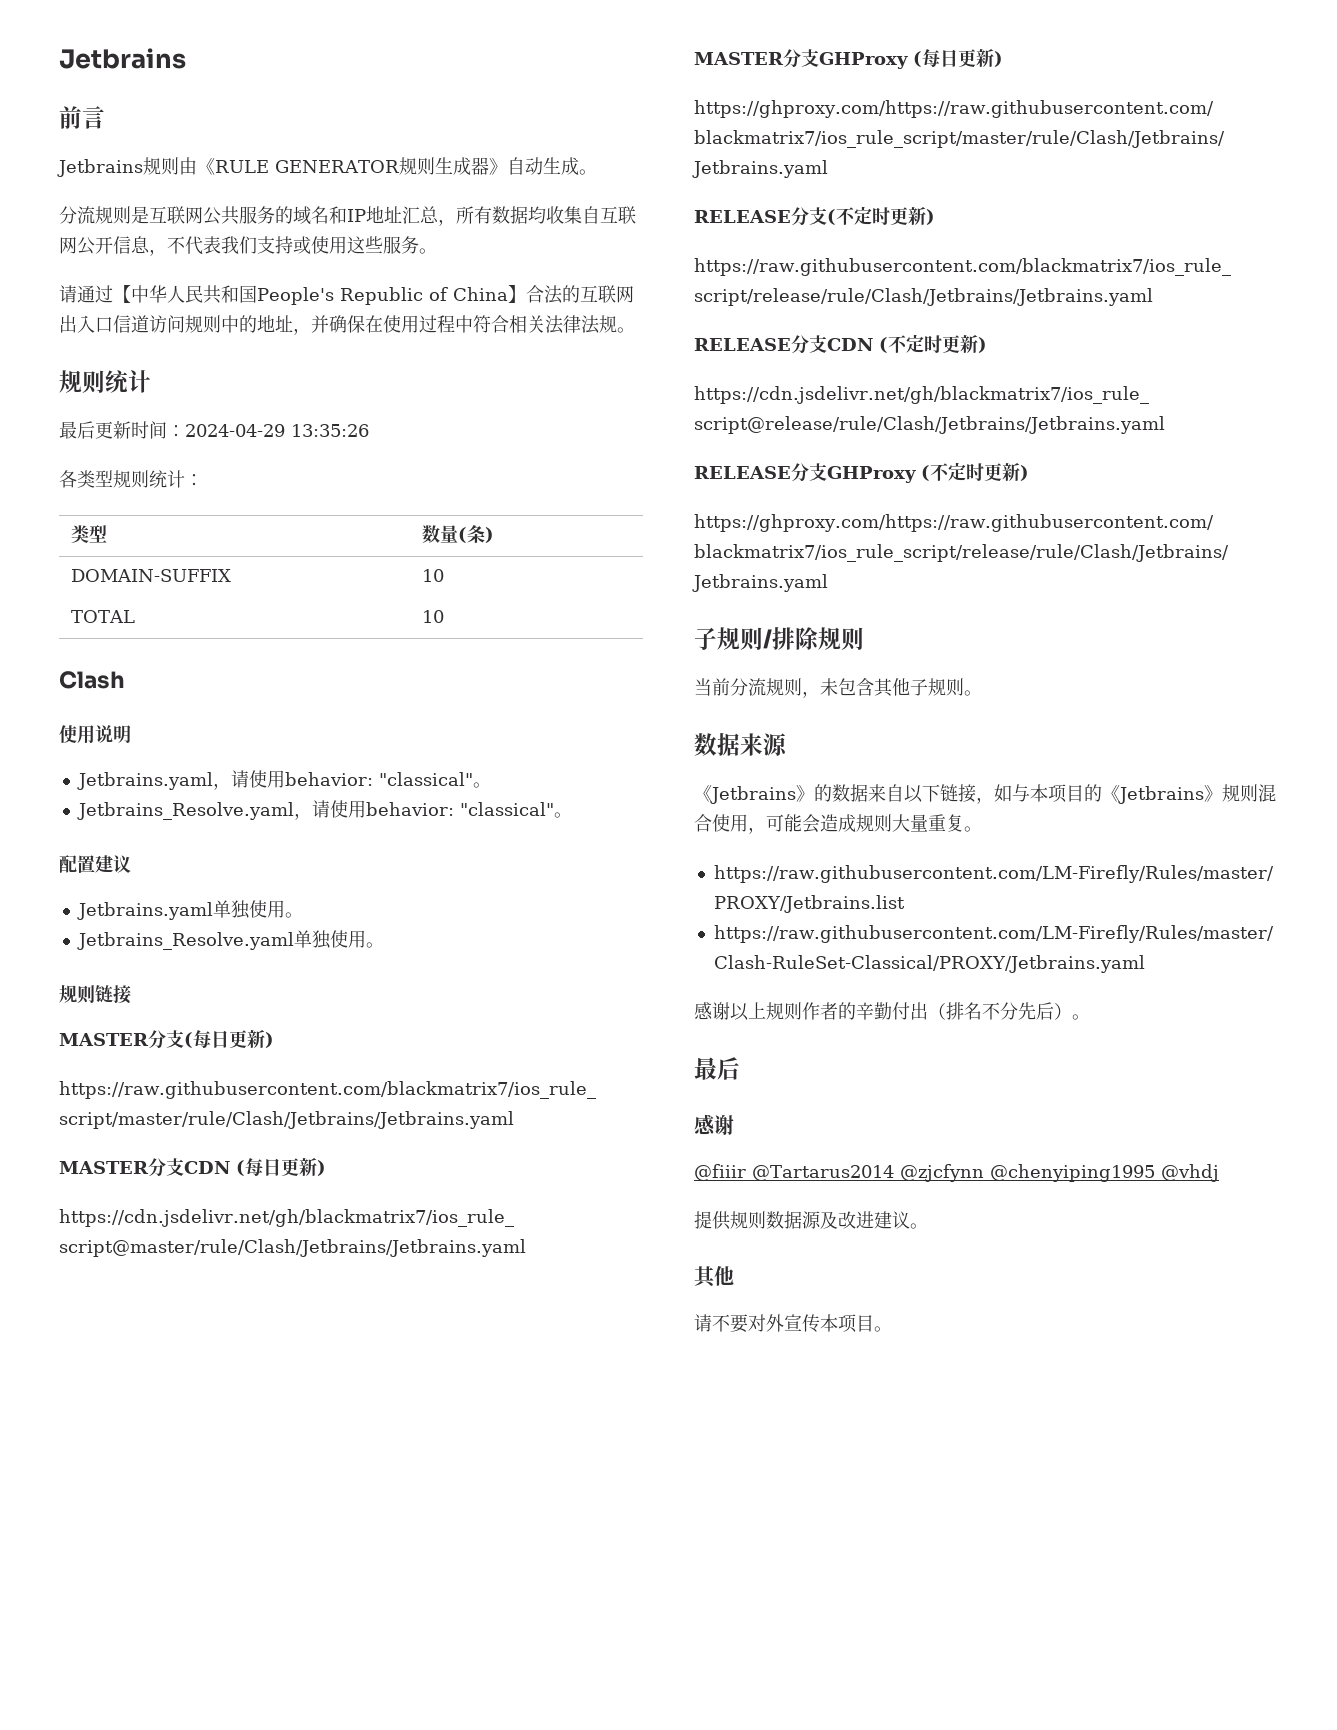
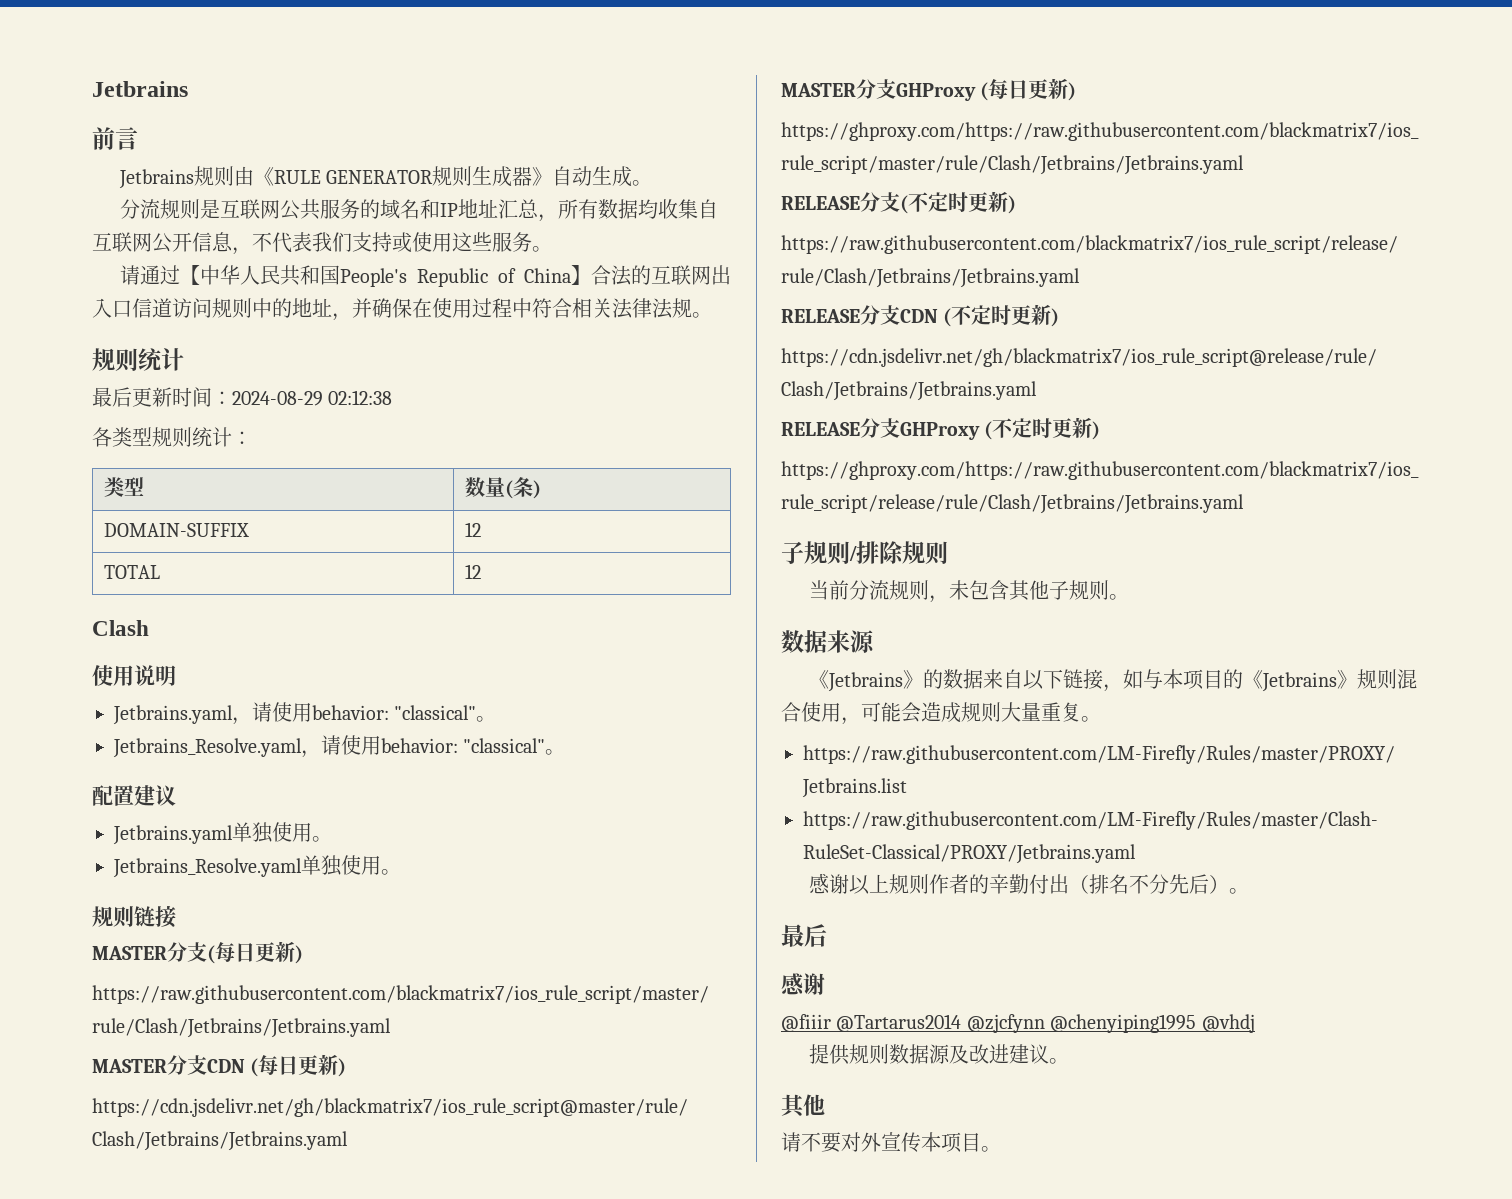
[185,424,369,437] 2024-04-29 13:35:26 -> [232,390,393,406] 2024-08-29 02:12:38
[421,569,444,582] 10 -> [465,522,482,537] 12
[421,610,444,623] 10 -> [465,564,482,579] 12

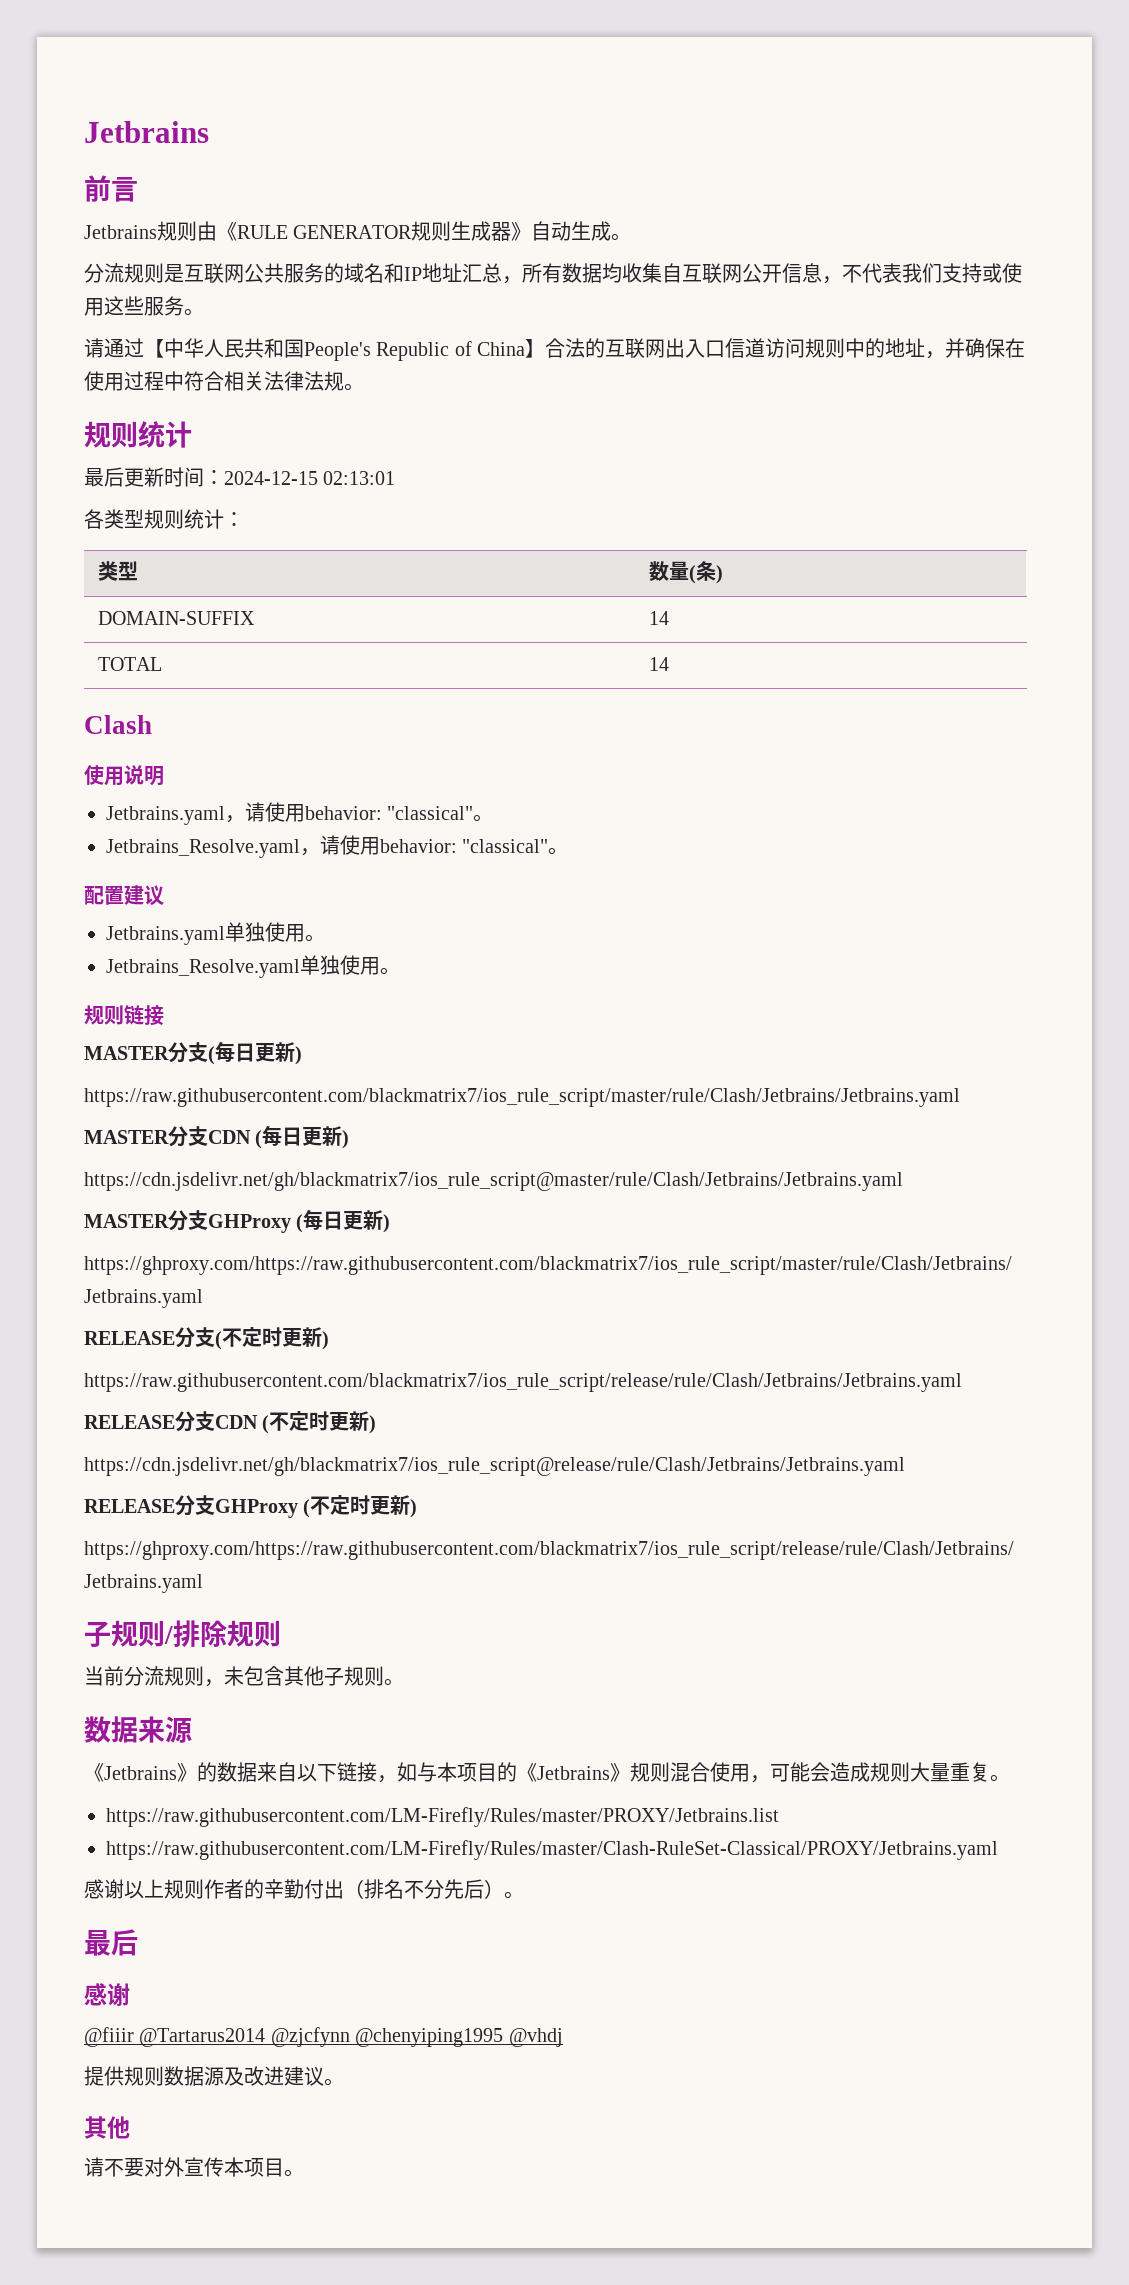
[232,390,393,406] 2024-08-29 02:12:38 -> [224,471,396,485] 2024-12-15 02:13:01
[465,522,482,537] 12 -> [648,611,669,625] 14
[465,564,482,579] 12 -> [648,657,669,671] 14

